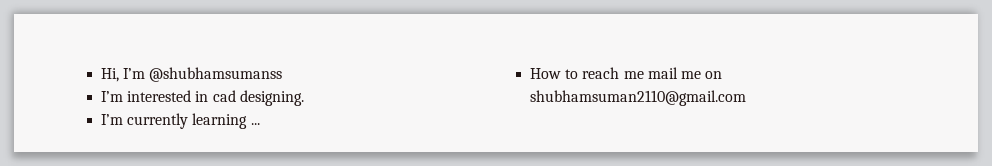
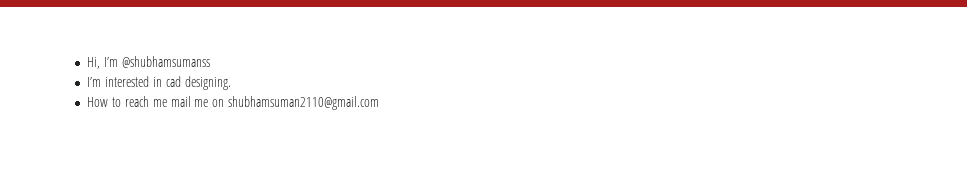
[101,113,260,129] // I’m currently learning ... -> (231, 83) none

